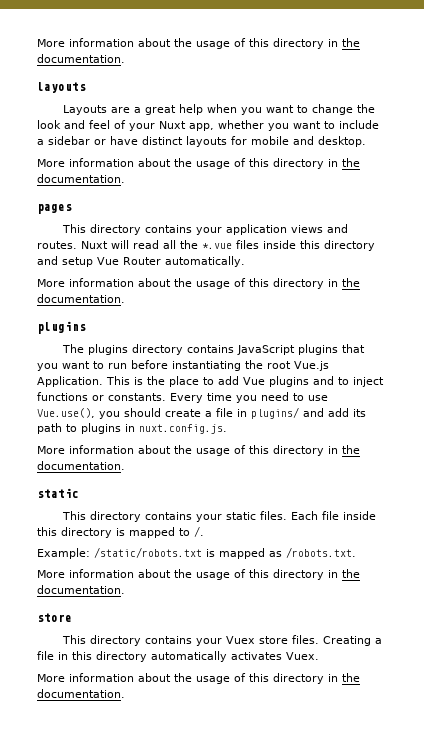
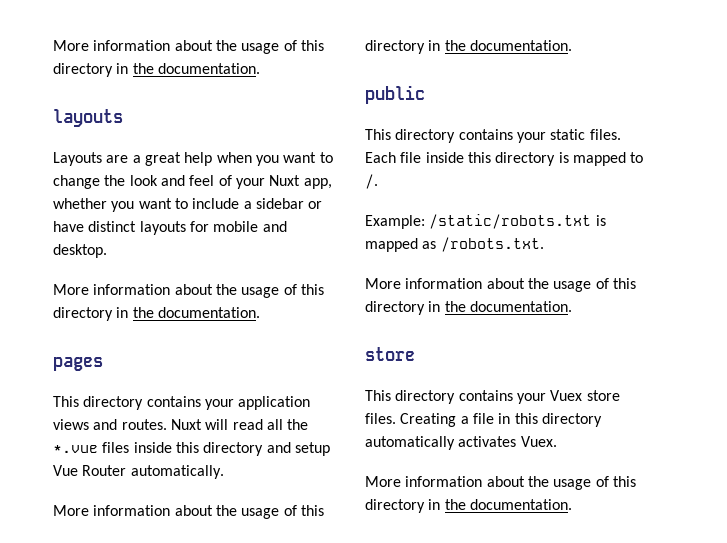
[37,321,86,334] [61,344,365,355] [37,360,329,371] [37,376,384,387] [37,392,328,403] [37,407,366,419] [37,423,227,434] [37,445,360,456] [37,461,125,470] [37,488,79,498] plugins // The plugins directory contains JavaScript plugins that you want to run before instantiating the root Vue.js Application. This is the place to add Vue plugins and to inject functions or constants. Every time you need to use Vue.use(), you should create a file in plugins/ and add its path to plugins in nuxt.config.js. // More information about the usage of this directory in the documentation. // static -> [365,85,425,104] public

